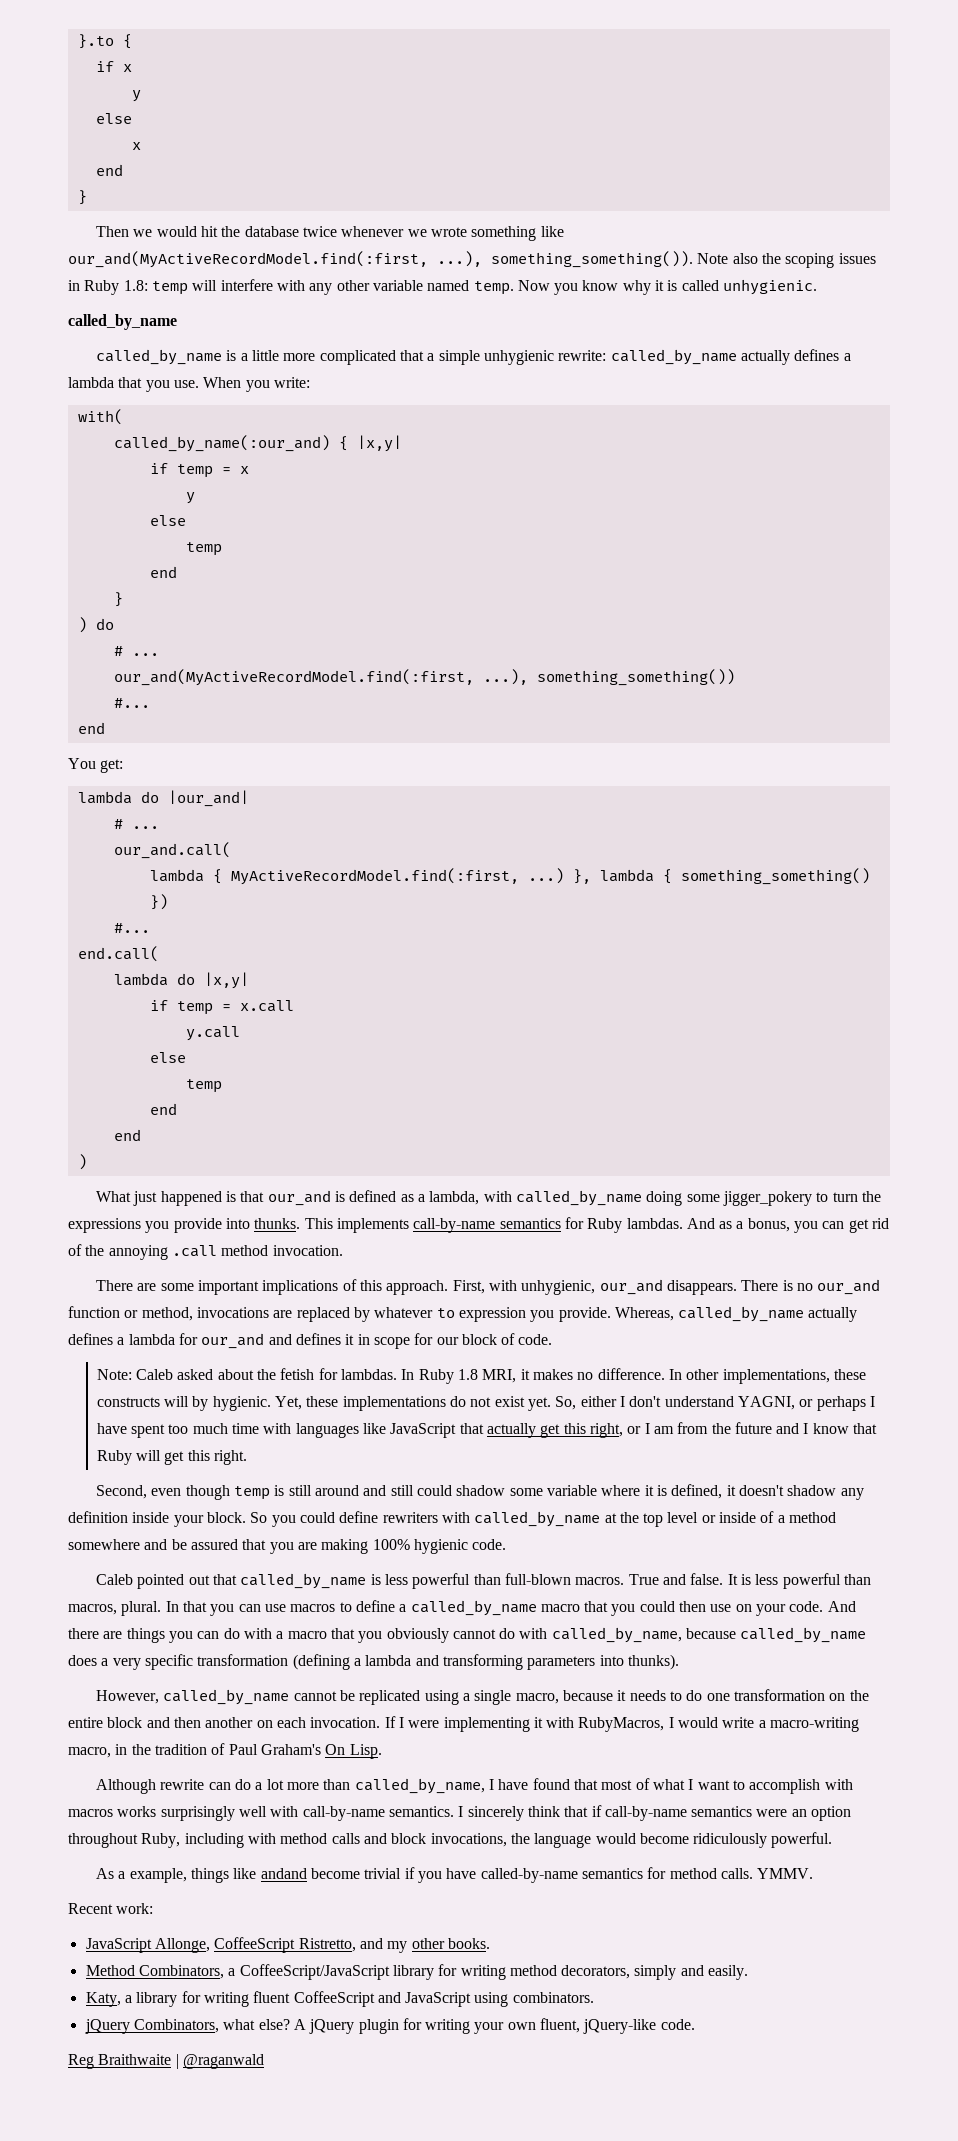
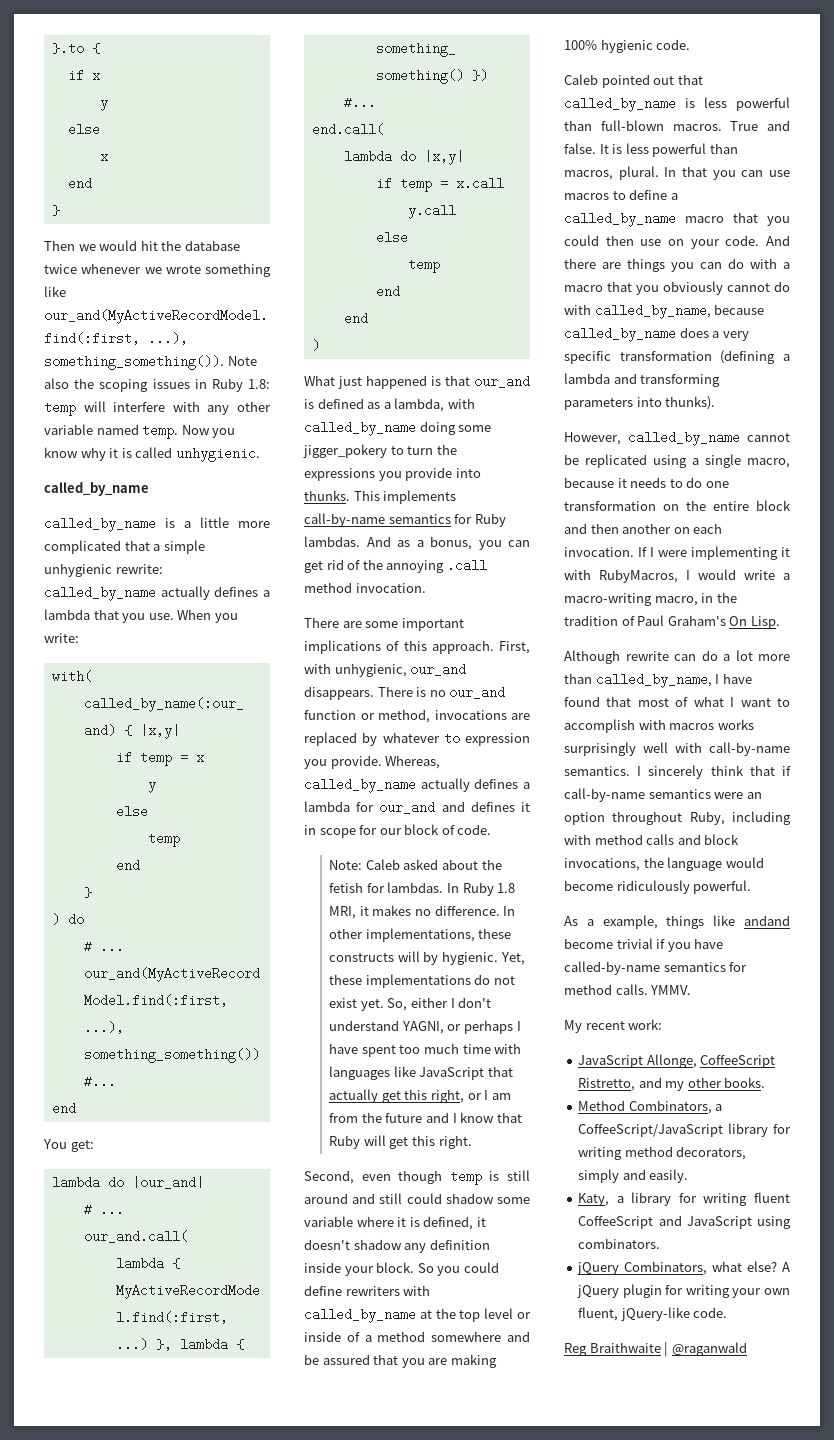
[68,1903,113,1914] Recent -> [564,1020,625,1033] My recent

